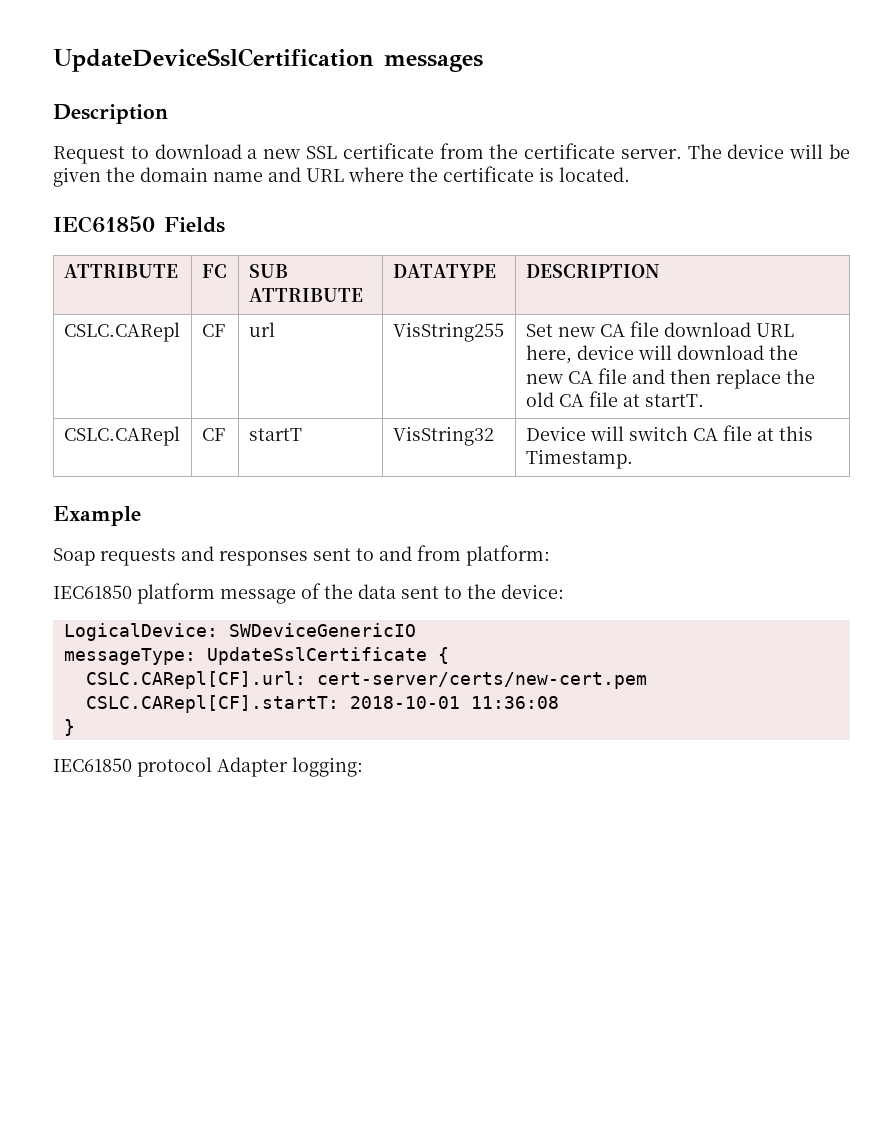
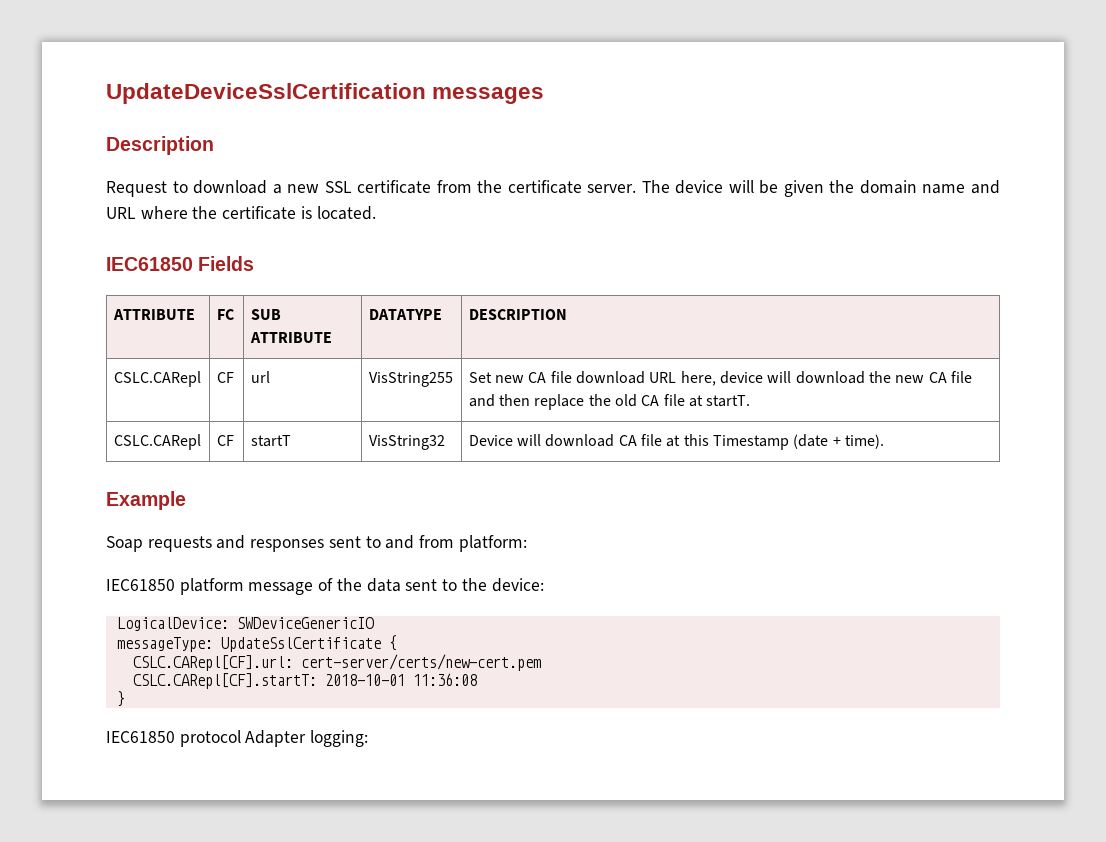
[628,426,688,441] switch -> [545,434,615,447] download
[525,449,633,469] Timestamp. -> [713,434,885,450] Timestamp (date + time).

